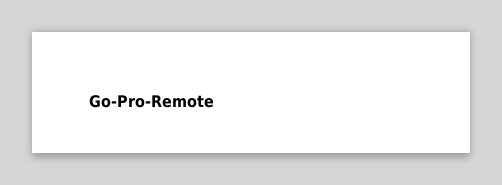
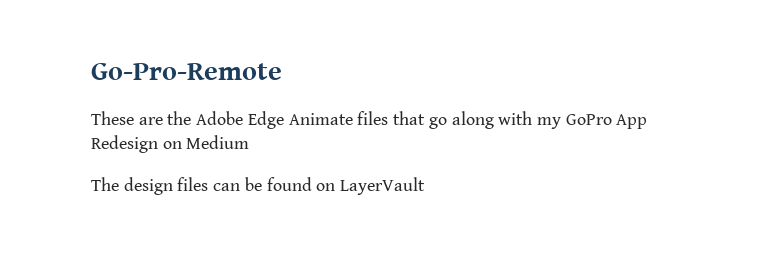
(214, 101) none -> [91,111,648,129] [91,135,250,153] [91,177,426,195] // These are the Adobe Edge Animate files that go along with my GoPro App Redesign on Medium // The design files can be found on LayerVault

